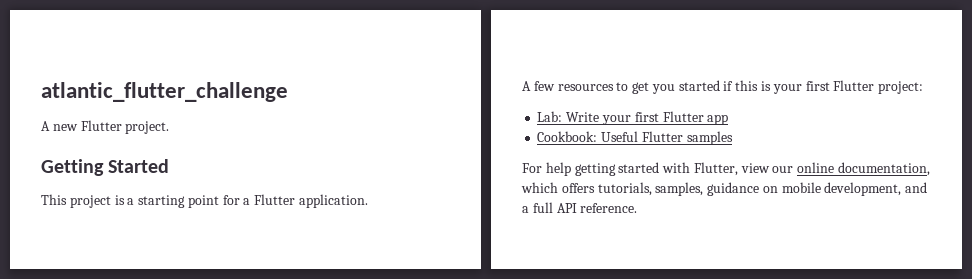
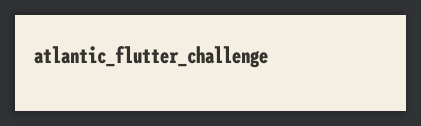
[41,120,170,134] [41,159,170,176] [41,194,369,208] [522,80,924,94] [537,111,729,125] [537,131,733,145] [522,162,931,176] [521,182,928,196] [522,202,638,213] // A new Flutter project. // Getting Started // This project is a starting point for a Flutter application. // A few resources to get you started if this is your first Flutter project: // Lab: Write your first Flutter app // Cookbook: Useful Flutter samples // For help getting started with Flutter, view our online documentation, which offers tutorials, samples, guidance on mobile development, and a full API reference. -> (268, 57) none

